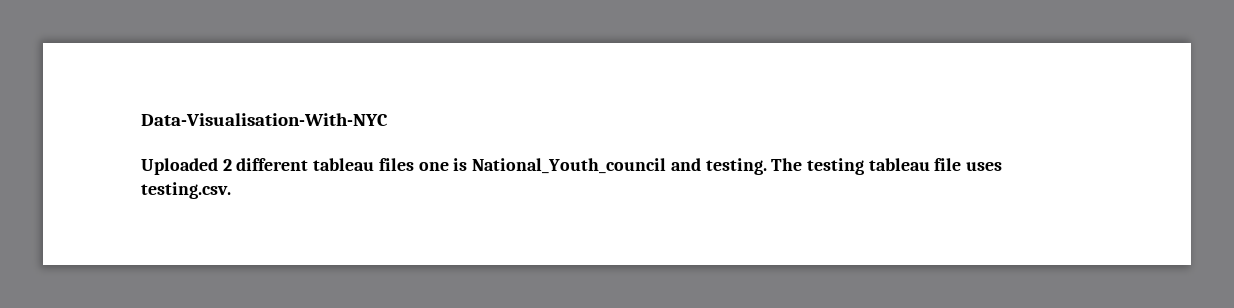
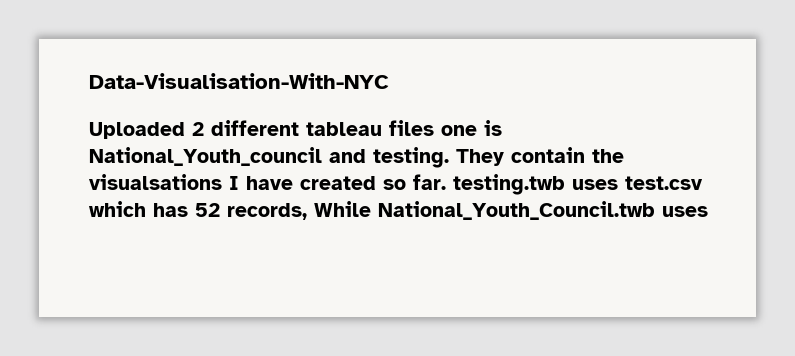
[771,158,1003,175] [141,182,231,199] The testing tableau file uses testing.csv. -> [456,147,624,166] [89,174,703,195] [89,201,708,220] They contain the visualsations I have created so far. testing.twb uses test.csv which has 52 records, While National_Youth_Council.twb uses

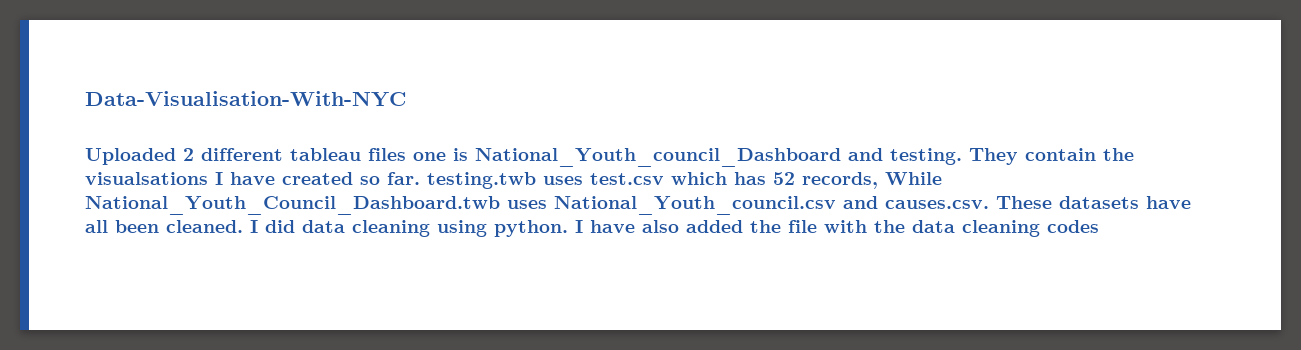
[89,147,322,166] National_Youth_council -> [475,148,841,167] National_Youth_council_Dashboard
[378,201,708,220] National_Youth_Council.twb uses -> [85,196,1191,215] [85,220,1099,237] National_Youth_Council_Dashboard.twb uses National_Youth_council.csv and causes.csv. These datasets have all been cleaned. I did data cleaning using python. I have also added the file with the data cleaning codes

